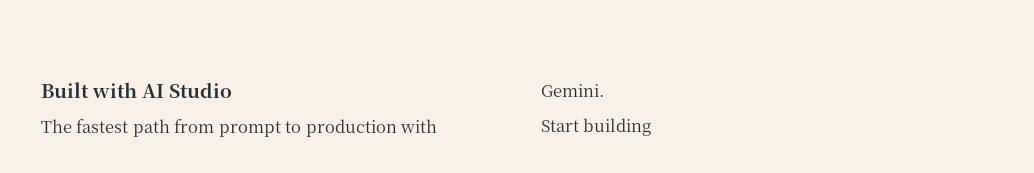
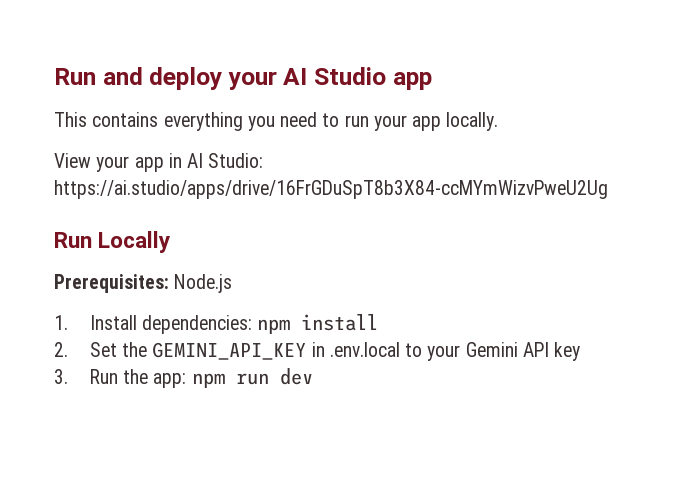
[41,82,233,98] [41,119,438,137] [541,84,604,97] [541,118,652,136] Built with AI Studio // The fastest path from prompt to production with Gemini. // Start building -> [54,67,432,90] [54,112,499,131] [54,153,264,172] [54,180,608,199] [54,231,171,253] [54,274,233,293] [54,314,379,334] [54,342,581,361] [54,368,313,388] Run and deploy your AI Studio app // This contains everything you need to run your app locally. // View your app in AI Studio: https://ai.studio/apps/drive/16FrGDuSpT8b3X84-ccMYmWizvPweU2Ug // Run Locally // Prerequisites: Node.js // 1. Install dependencies: npm install // 2. Set the GEMINI_API_KEY in .env.local to your Gemini API key // 3. Run the app: npm run dev

